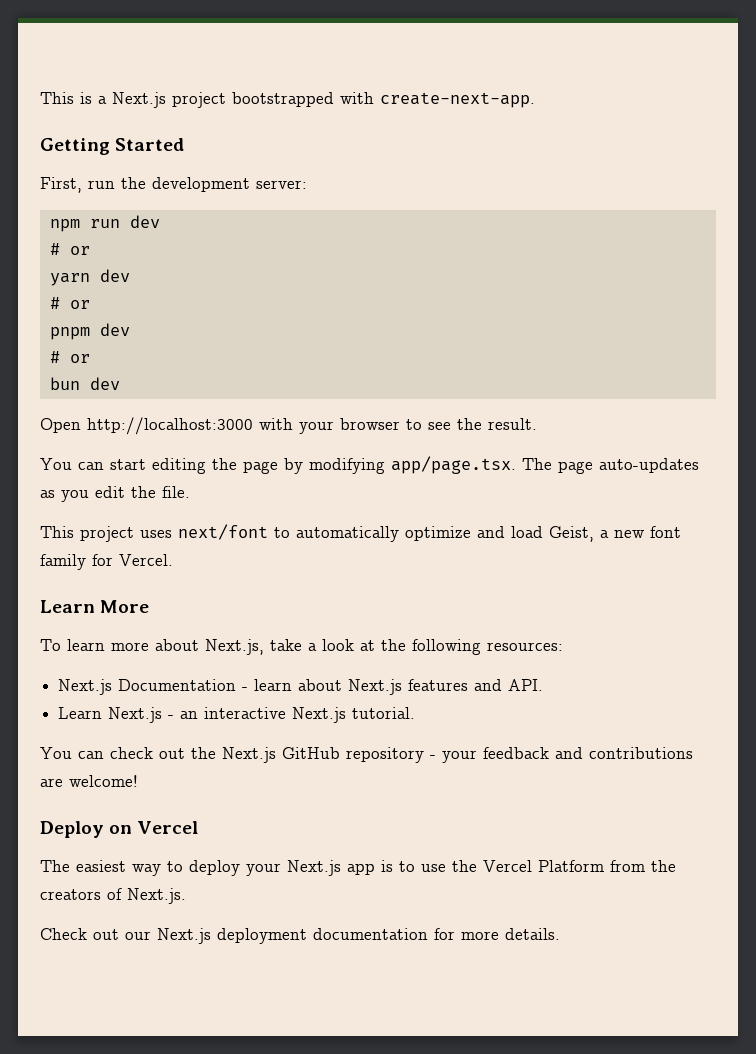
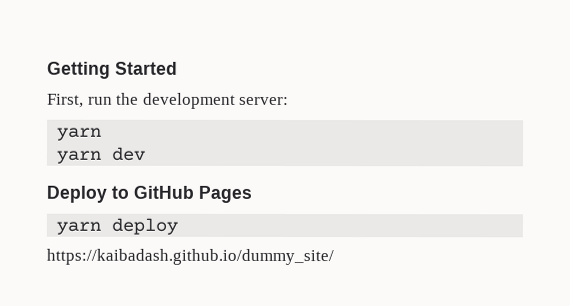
[40,92,535,108] This is a Next.js project bootstrapped with create-next-app. // -> (47, 70) none
[49,215,160,232] [49,243,90,255] [49,269,130,286] [49,297,90,309] [49,323,130,340] [49,351,90,363] [49,377,120,390] [40,417,537,435] [40,456,699,474] [40,486,190,502] [40,524,681,542] [40,554,173,570] [40,600,150,613] [40,639,563,655] [58,679,544,695] [58,707,416,723] [40,747,693,763] [40,775,138,787] [40,821,199,838] [40,860,676,876] [40,888,186,904] [40,928,560,944] npm run dev // # or // yarn dev // # or // pnpm dev // # or // bun dev // Open http://localhost:3000 with your browser to see the result. // You can start editing the page by modifying app/page.tsx. The page auto-updates as you edit the file. // This project uses next/font to automatically optimize and load Geist, a new font family for Vercel. // Learn More // To learn more about Next.js, take a look at the following resources: // Next.js Documentation - learn about Next.js features and API. // Learn Next.js - an interactive Next.js tutorial. // You can check out the Next.js GitHub repository - your feedback and contributions are welcome! // Deploy on Vercel // The easiest way to deploy your Next.js app is to use the Vercel Platform from the creators of Next.js. // Check out our Next.js deployment documentation for more details. -> [57,127,103,141] [56,146,147,164] [46,185,252,203] [56,217,179,235] [46,248,334,266] yarn // yarn dev // Deploy to GitHub Pages // yarn deploy // https://kaibadash.github.io/dummy_site/

